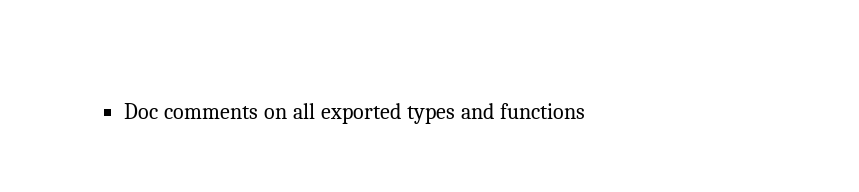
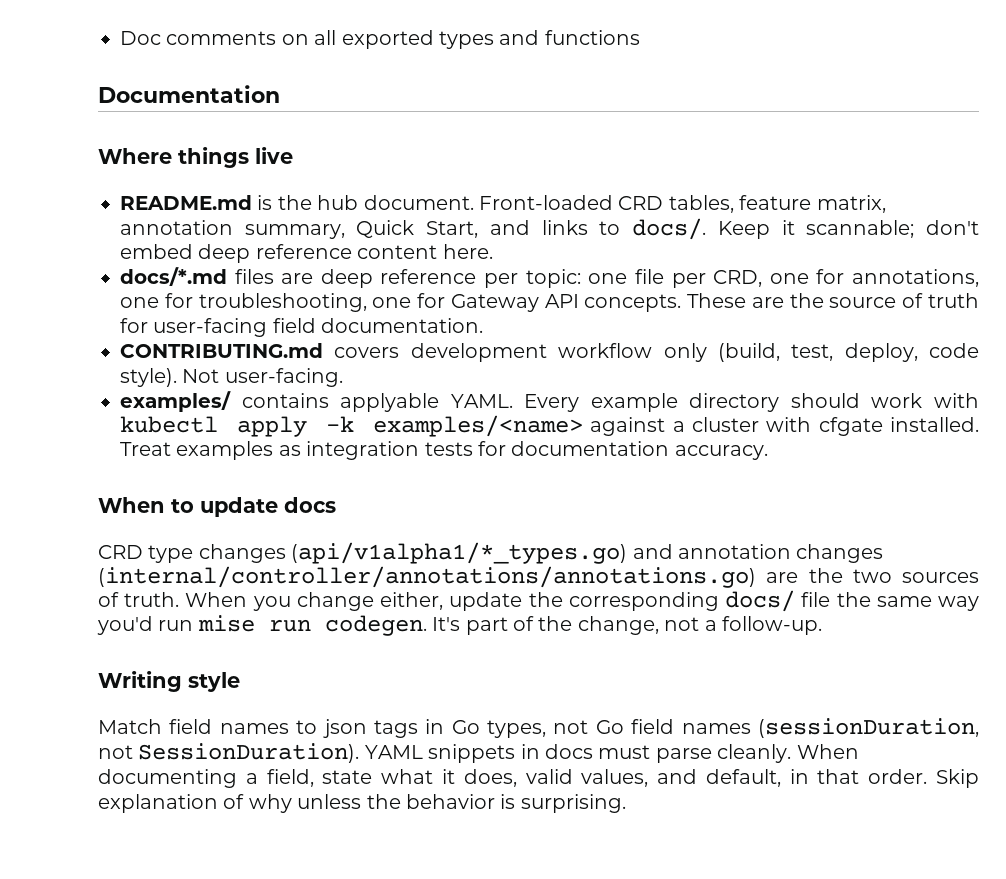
(585, 111) none -> [98,85,280,103] [98,147,293,168] [120,195,886,213] [120,218,980,240] [120,244,493,263] [120,267,979,288] [120,293,979,312] [120,318,484,337] [120,343,979,362] [120,368,343,387] [120,391,979,412] [120,415,980,437] [120,441,768,460] [98,497,336,517] [98,542,884,564] [98,566,979,588] [98,590,980,612] [97,615,822,636] [98,671,240,692] [98,718,979,738] [98,743,859,763] [98,769,980,788] [98,794,626,813] // Documentation // Where things live // README.md is the hub document. Front-loaded CRD tables, feature matrix, annotation summary, Quick Start, and links to docs/. Keep it scannable; don't embed deep reference content here. // docs/*.md files are deep reference per topic: one file per CRD, one for annotations, one for troubleshooting, one for Gateway API concepts. These are the source of truth for user-facing field documentation. // CONTRIBUTING.md covers development workflow only (build, test, deploy, code style). Not user-facing. // examples/ contains applyable YAML. Every example directory should work with kubectl apply -k examples/<name> against a cluster with cfgate installed. Treat examples as integration tests for documentation accuracy. // When to update docs // CRD type changes (api/v1alpha1/*_types.go) and annotation changes (internal/controller/annotations/annotations.go) are the two sources of truth. When you change either, update the corresponding docs/ file the same way you'd run mise run codegen. It's part of the change, not a follow-up. // Writing style // Match field names to json tags in Go types, not Go field names (sessionDuration, not SessionDuration). YAML snippets in docs must parse cleanly. When documenting a field, state what it does, valid values, and default, in that order. Skip explanation of why unless the behavior is surprising.

